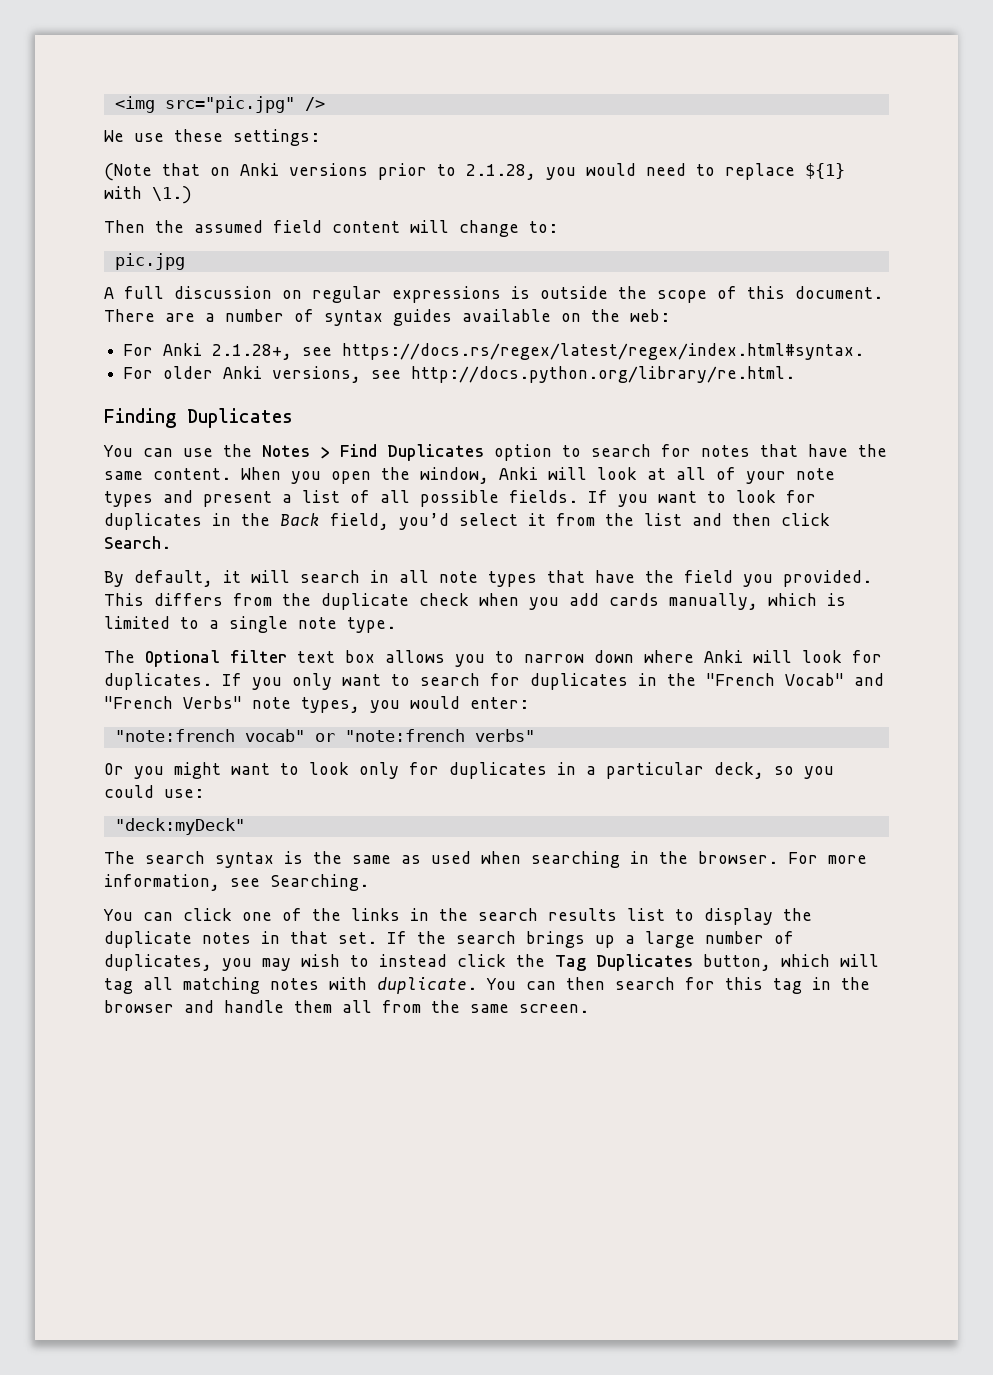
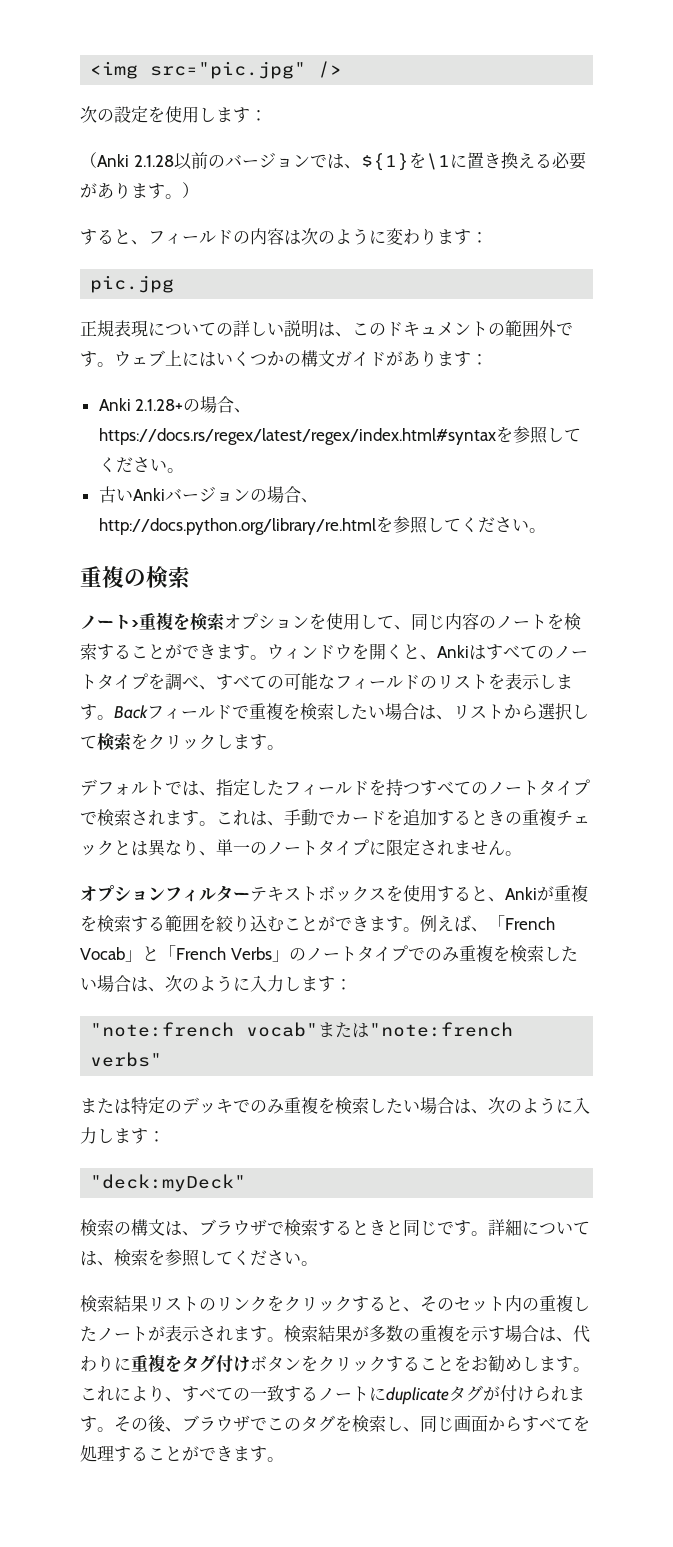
[104,129,320,146] [104,163,845,181] [104,186,192,204] [104,220,558,237] [114,253,185,270] [104,286,883,303] [104,309,670,326] [123,343,865,360] [123,366,796,383] [104,408,293,428] [103,444,887,461] [104,467,835,484] [104,490,816,507] [104,513,830,530] [104,536,171,549] [104,570,872,587] [104,593,846,610] [104,616,396,633] [104,650,882,667] [104,673,884,690] [104,696,529,713] We use these settings: // (Note that on Anki versions prior to 2.1.28, you would need to replace ${1} with \1.) // Then the assumed field content will change to: // pic.jpg // A full discussion on regular expressions is outside the scope of this document. There are a number of syntax guides available on the web: // For Anki 2.1.28+, see https://docs.rs/regex/latest/regex/index.html#syntax. // For older Anki versions, see http://docs.python.org/library/re.html. // Finding Duplicates // You can use the Notes > Find Duplicates option to search for notes that have the same content. When you open the window, Anki will look at all of your note types and present a list of all possible fields. If you want to look for duplicates in the Back field, you’d select it from the list and then click Search. // By default, it will search in all note types that have the field you provided. This differs from the duplicate check when you add cards manually, which is limited to a single note type. // The Optional filter text box allows you to narrow down where Anki will look for duplicates. If you only want to search for duplicates in the "French Vocab" and "French Verbs" note types, you would enter: -> [80,106,267,123] [80,152,586,171] [80,182,199,199] [80,228,488,245] [90,275,175,293] [80,320,573,338] [80,350,488,367] [98,396,252,413] [98,426,581,445] [98,457,184,473] [98,486,318,503] [98,516,546,535] [80,566,190,589] [80,612,581,631] [80,643,588,660] [80,673,573,690] [80,703,589,720] [80,733,284,751] [80,779,590,796] [80,809,590,826] [80,839,522,857] [80,885,588,902] [80,915,555,932] [80,945,578,962] [80,975,352,992] 次の設定を使用します： // （Anki 2.1.28以前のバージョンでは、${1}を\1に置き換える必要があります。） // すると、フィールドの内容は次のように変わります： // pic.jpg // 正規表現についての詳しい説明は、このドキュメントの範囲外です。ウェブ上にはいくつかの構文ガイドがあります： // Anki 2.1.28+の場合、https://docs.rs/regex/latest/regex/index.html#syntaxを参照してください。 // 古いAnkiバージョンの場合、http://docs.python.org/library/re.htmlを参照してください。 // 重複の検索 // ノート>重複を検索オプションを使用して、同じ内容のノートを検索することができます。ウィンドウを開くと、Ankiはすべてのノートタイプを調べ、すべての可能なフィールドのリストを表示します。Backフィールドで重複を検索したい場合は、リストから選択して検索をクリックします。 // デフォルトでは、指定したフィールドを持つすべてのノートタイプで検索されます。これは、手動でカードを追加するときの重複チェックとは異なり、単一のノートタイプに限定されません。 // オプションフィルターテキストボックスを使用すると、Ankiが重複を検索する範囲を絞り込むことができます。例えば、「French Vocab」と「French Verbs」のノートタイプでのみ重複を検索したい場合は、次のように入力します：
[314,733,335,742] or -> [318,1022,370,1038] または
[104,762,834,779] [104,785,204,798] [114,818,245,835] [104,851,867,868] [104,874,369,891] [103,908,812,925] [104,931,794,948] [104,954,879,971] [104,977,870,994] [104,1000,589,1013] Or you might want to look only for duplicates in a particular deck, so you could use: // "deck:myDeck" // The search syntax is the same as used when searching in the browser. For more information, see Searching. // You can click one of the links in the search results list to display the duplicate notes in that set. If the search brings up a large number of duplicates, you may wish to instead click the Tag Duplicates button, which will tag all matching notes with duplicate. You can then search for this tag in the browser and handle them all from the same screen. -> [80,1097,590,1115] [80,1127,165,1144] [90,1174,247,1192] [80,1219,590,1236] [80,1249,318,1267] [80,1295,590,1312] [80,1325,590,1343] [80,1354,590,1373] [80,1385,585,1405] [80,1415,590,1432] [80,1445,284,1462] または特定のデッキでのみ重複を検索したい場合は、次のように入力します： // "deck:myDeck" // 検索の構文は、ブラウザで検索するときと同じです。詳細については、検索を参照してください。 // 検索結果リストのリンクをクリックすると、そのセット内の重複したノートが表示されます。検索結果が多数の重複を示す場合は、代わりに重複をタグ付けボタンをクリックすることをお勧めします。これにより、すべての一致するノートにduplicateタグが付けられます。その後、ブラウザでこのタグを検索し、同じ画面からすべてを処理することができます。

